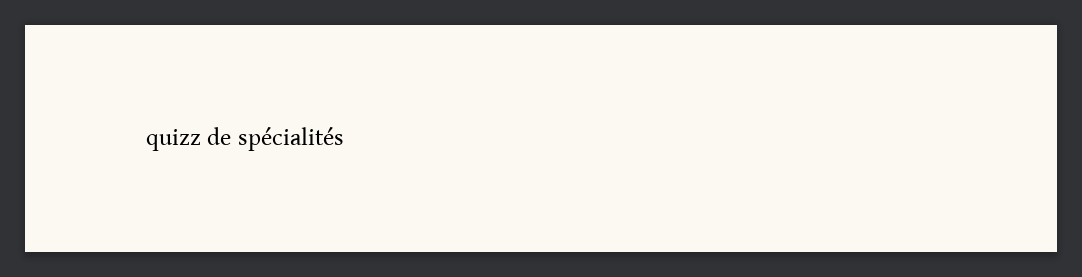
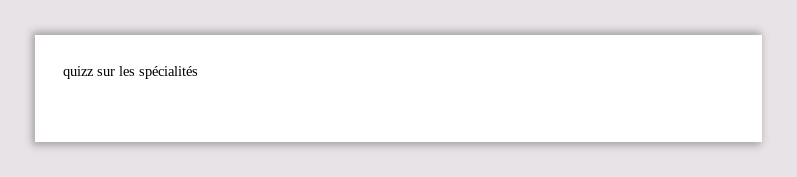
[207,127,232,145] de -> [97,66,135,76] sur les

